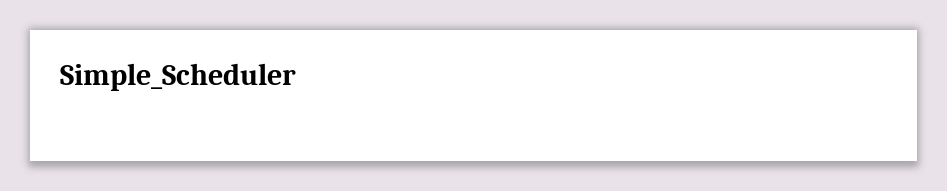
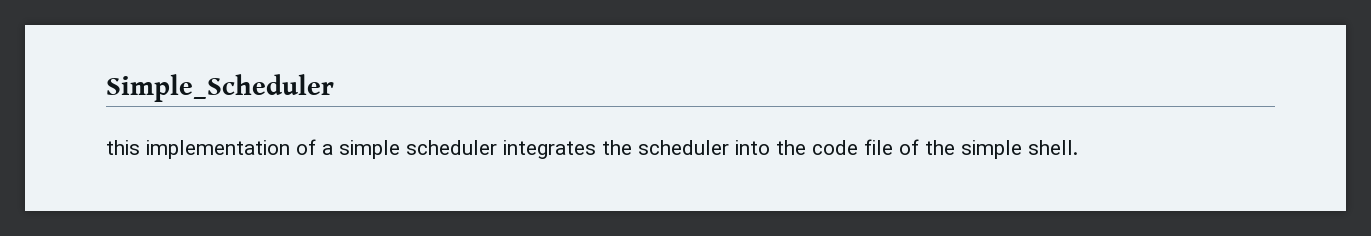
(296, 77) none -> [106,139,1078,159] // this implementation of a simple scheduler integrates the scheduler into the code file of the simple shell.

